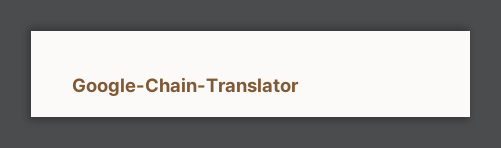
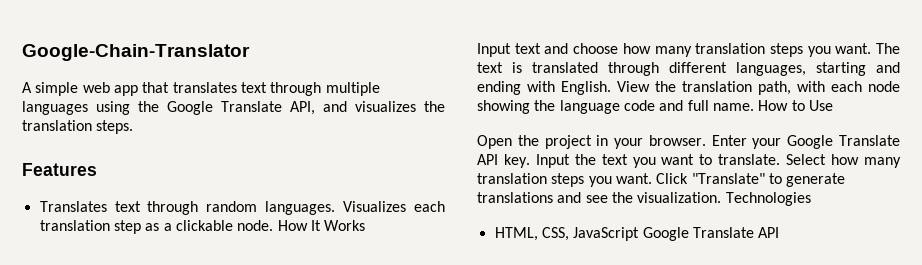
(299, 86) none -> [22,82,380,96] [22,101,445,115] [22,120,134,134] [22,163,97,176] [39,201,445,215] [39,220,366,234] [477,43,900,57] [477,62,900,76] [477,81,900,95] [477,100,833,114] [477,135,900,149] [477,154,901,168] [477,173,846,187] [477,192,811,206] [494,227,780,241] // A simple web app that translates text through multiple languages using the Google Translate API, and visualizes the translation steps. // Features // Translates text through random languages. Visualizes each translation step as a clickable node. How It Works // Input text and choose how many translation steps you want. The text is translated through different languages, starting and ending with English. View the translation path, with each node showing the language code and full name. How to Use // Open the project in your browser. Enter your Google Translate API key. Input the text you want to translate. Select how many translation steps you want. Click "Translate" to generate translations and see the visualization. Technologies // HTML, CSS, JavaScript Google Translate API

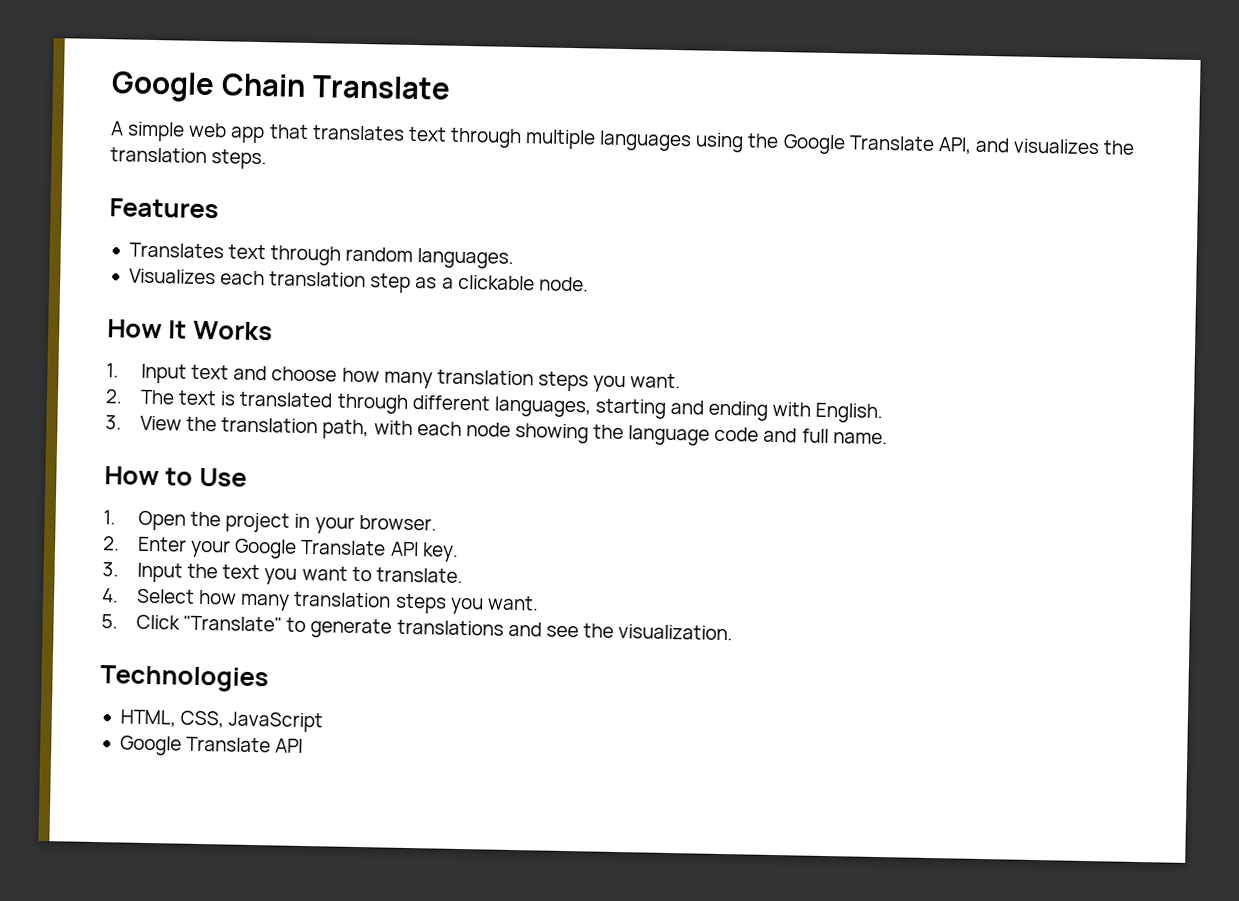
[22,44,250,61] Google-Chain-Translator -> [111,71,451,103] Google Chain Translate
(336, 208) none -> (515, 258) //
(274, 225) none -> (589, 284) //
(366, 225) none -> [106,363,119,378] 1.
(872, 48) none -> [105,389,123,404] // 2.
(611, 88) none -> [105,415,122,430] // 3.
(754, 107) none -> (888, 438) //
(833, 105) none -> [103,510,116,525] 1.
(706, 140) none -> [102,536,120,551] // 2.
(530, 161) none -> [102,562,119,577] // 3.
(781, 159) none -> [101,588,119,603] // 4.
(652, 178) none -> [101,614,118,629] // 5.
(722, 197) none -> (734, 632) //
(640, 234) none -> (324, 722) //

